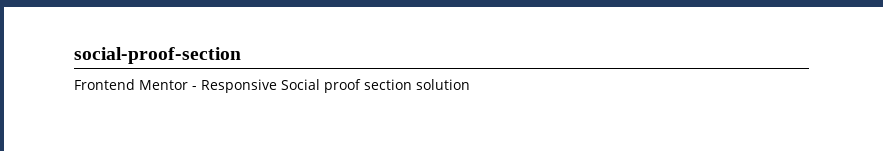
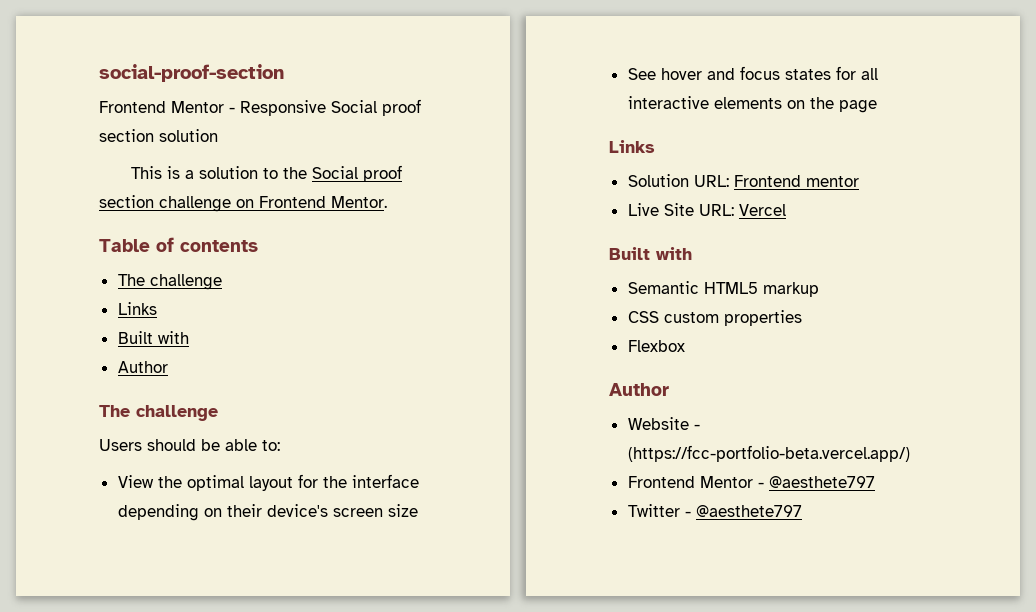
(470, 84) none -> [130,165,402,182] [99,195,387,212] [99,237,258,252] [117,274,222,290] [117,302,157,315] [117,331,189,344] [117,361,168,373] [99,405,218,421] [99,439,280,451] [117,474,419,491] [117,504,418,521] [627,66,878,80] [627,96,877,113] [609,140,655,153] [627,174,859,187] [627,203,786,216] [609,247,692,260] [627,281,819,297] [627,310,802,326] [627,340,685,352] [609,383,669,396] [627,417,700,430] [627,445,910,462] [627,476,875,488] [627,504,802,517] // This is a solution to the Social proof section challenge on Frontend Mentor. // Table of contents // The challenge // Links // Built with // Author // The challenge // Users should be able to: // View the optimal layout for the interface depending on their device's screen size // See hover and focus states for all interactive elements on the page // Links // Solution URL: Frontend mentor // Live Site URL: Vercel // Built with // Semantic HTML5 markup // CSS custom properties // Flexbox // Author // Website - (https://fcc-portfolio-beta.vercel.app/) // Frontend Mentor - @aesthete797 // Twitter - @aesthete797

